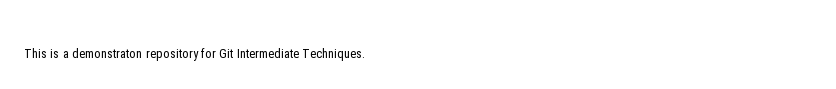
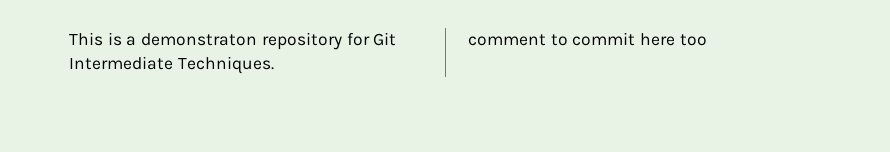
(365, 54) none -> [468,32,707,46] // comment to commit here too

